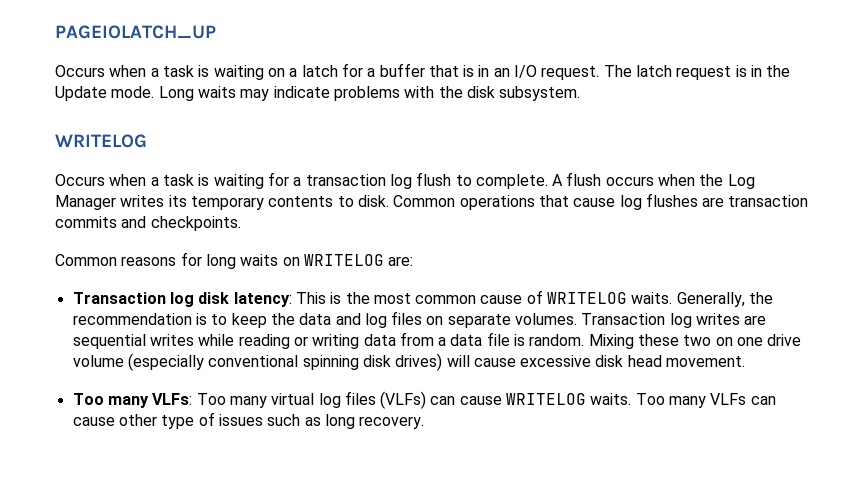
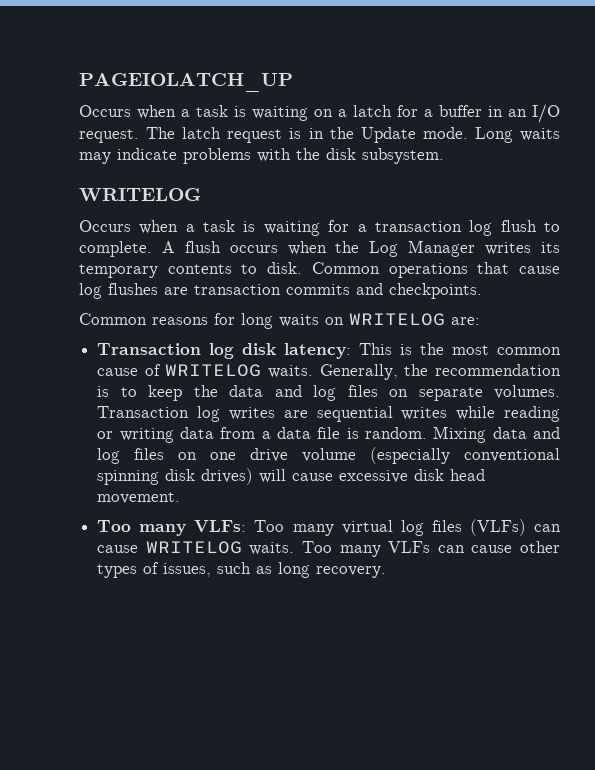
[428,65,475,77] that is -> (482, 111) none
[638,334,712,346] these two -> [492,427,561,439] [97,448,165,464] data and log files
[161,412,263,429] type of issues -> [97,562,212,578] types of issues,

